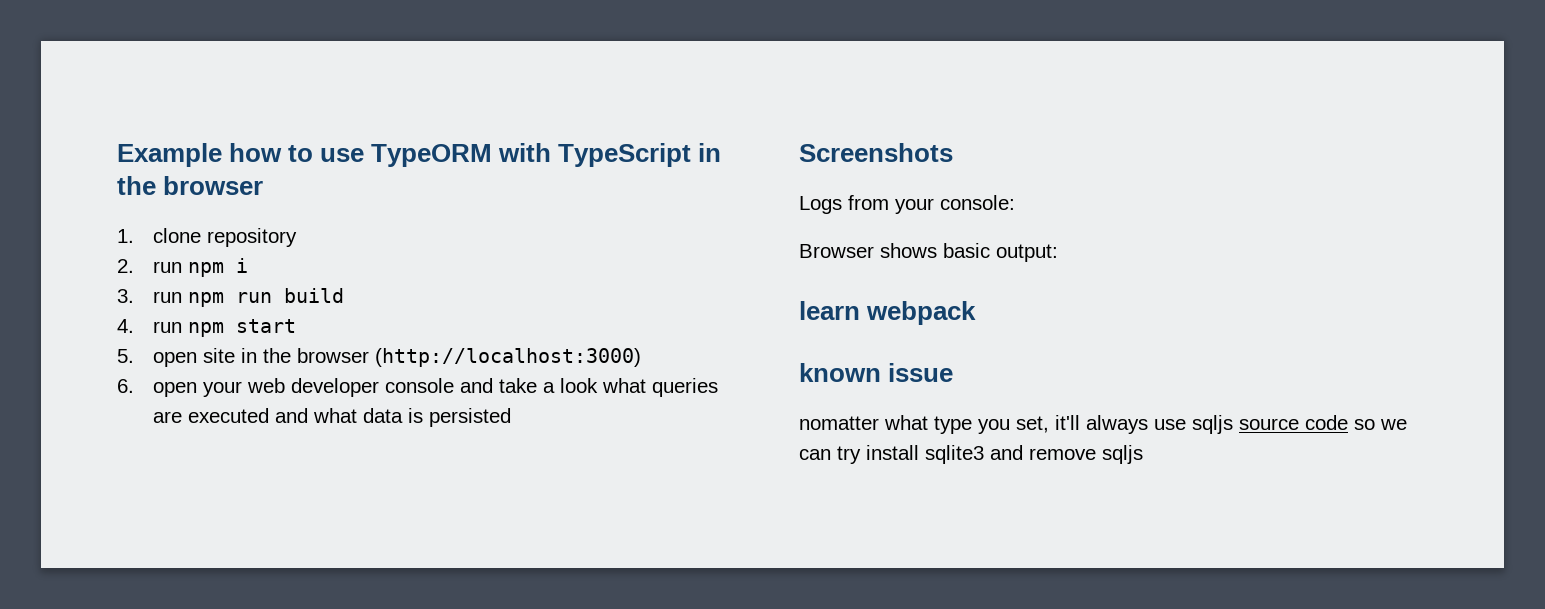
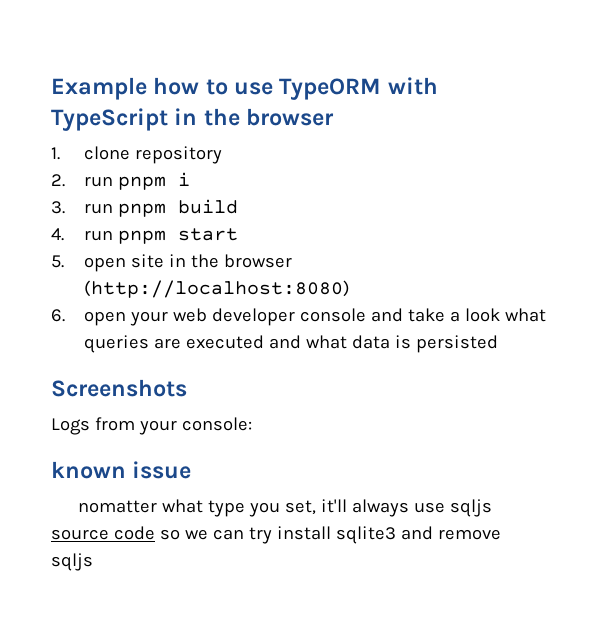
[187,262,224,277] npm -> [117,176,166,190] pnpm
[187,292,272,307] npm run -> [117,203,166,217] pnpm
[187,322,224,337] npm -> [117,230,166,244] pnpm
[374,348,641,367] (http://localhost:3000) -> [83,280,350,298] (http://localhost:8080)
[799,243,1058,262] [799,301,977,325] // Browser shows basic output: // learn webpack -> (252, 424) none

